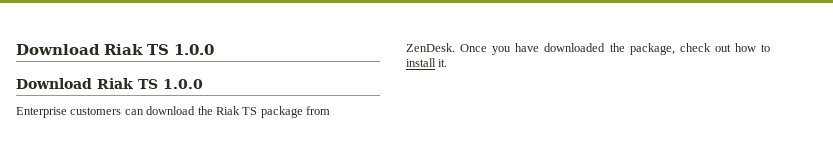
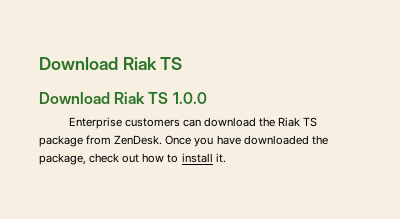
[16,44,214,55] Download Riak TS 1.0.0 -> [39,57,183,70] Download Riak TS

